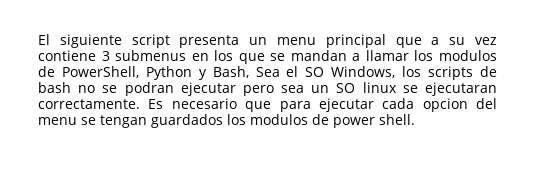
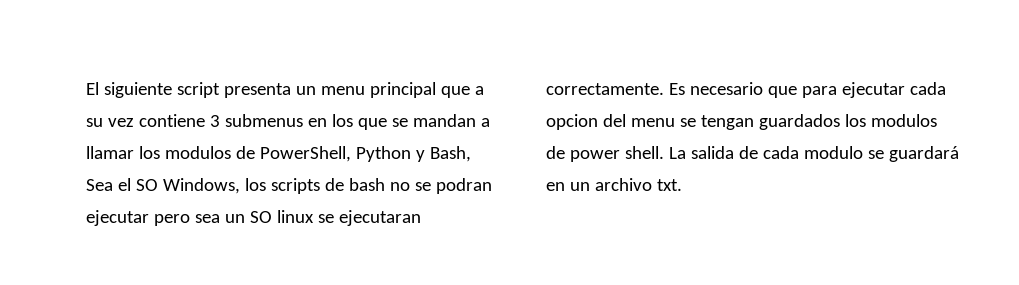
(415, 119) none -> [668,146,959,162] [546,178,682,191] La salida de cada modulo se guardará en un archivo txt.

